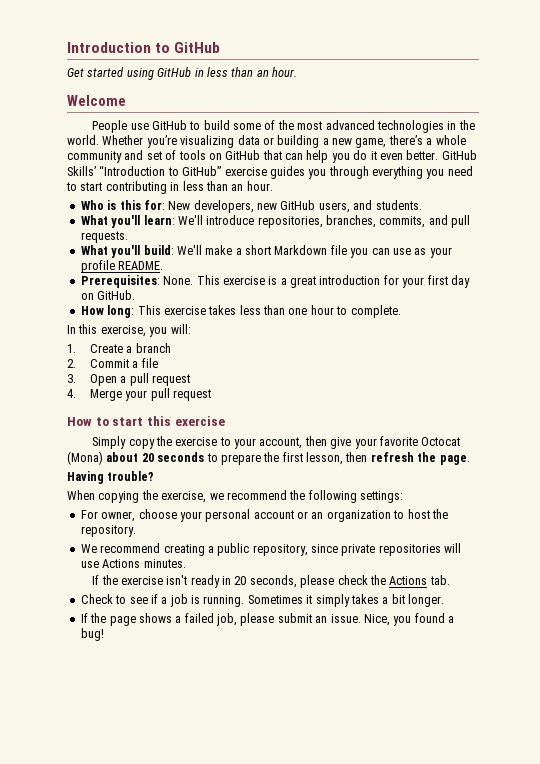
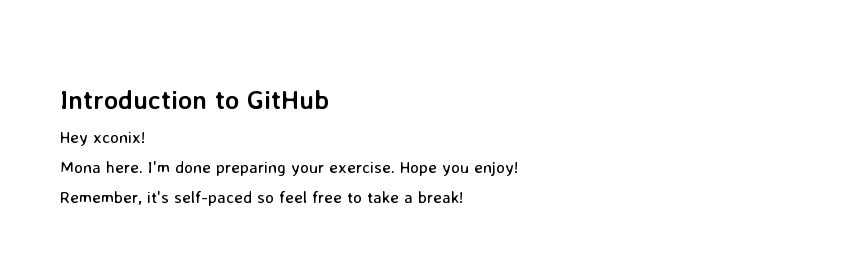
[67,67,297,80] [67,95,126,106] [92,120,475,133] [67,135,466,148] [67,150,477,163] [67,165,473,179] [66,181,273,194] [80,200,422,213] [80,215,471,228] [80,231,128,243] [80,245,452,258] [80,260,164,273] [80,275,470,288] [80,290,136,300] [80,305,401,318] [67,324,191,337] [67,343,171,353] [67,358,158,368] [67,373,191,386] [67,388,212,401] [67,416,225,426] [92,436,461,449] [67,451,470,465] [67,471,155,484] [67,490,403,503] [80,509,448,522] [80,525,136,537] [80,543,462,556] [80,559,186,568] [92,575,450,588] [80,594,444,607] [80,613,454,626] [80,628,104,641] Get started using GitHub in less than an hour. // Welcome // People use GitHub to build some of the most advanced technologies in the world. Whether you’re visualizing data or building a new game, there’s a whole community and set of tools on GitHub that can help you do it even better. GitHub Skills’ “Introduction to GitHub” exercise guides you through everything you need to start contributing in less than an hour. // Who is this for: New developers, new GitHub users, and students. // What you'll learn: We'll introduce repositories, branches, commits, and pull requests. // What you'll build: We'll make a short Markdown file you can use as your profile README. // Prerequisites: None. This exercise is a great introduction for your first day on GitHub. // How long: This exercise takes less than one hour to complete. // In this exercise, you will: // 1. Create a branch // 2. Commit a file // 3. Open a pull request // 4. Merge your pull request // How to start this exercise // Simply copy the exercise to your account, then give your favorite Octocat (Mona) about 20 seconds to prepare the first lesson, then refresh the page. // Having trouble? // When copying the exercise, we recommend the following settings: // For owner, choose your personal account or an organization to host the repository. // We recommend creating a public repository, since private repositories will use Actions minutes. // If the exercise isn't ready in 20 seconds, please check the Actions tab. // Check to see if a job is running. Sometimes it simply takes a bit longer. // If the page shows a failed job, please submit an issue. Nice, you found a bug! -> [60,132,145,146] [60,161,518,176] [60,191,463,206] Hey xconix! // Mona here. I'm done preparing your exercise. Hope you enjoy! // Remember, it's self-paced so feel free to take a break!

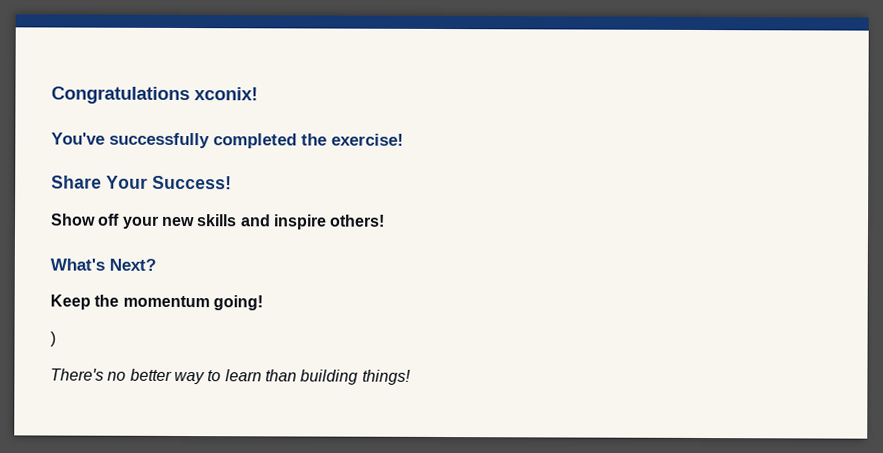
[60,90,329,109] [60,132,145,146] [60,161,518,176] [60,191,463,206] Introduction to GitHub // Hey xconix! // Mona here. I'm done preparing your exercise. Hope you enjoy! // Remember, it's self-paced so feel free to take a break! -> [51,86,258,105] [51,132,404,149] [51,175,232,190] [51,213,386,230] [50,258,156,271] [50,294,263,311] [50,331,56,347] [50,368,411,385] Congratulations xconix! // You've successfully completed the exercise! // Share Your Success! // Show off your new skills and inspire others! // What's Next? // Keep the momentum going! // ) // There's no better way to learn than building things!

